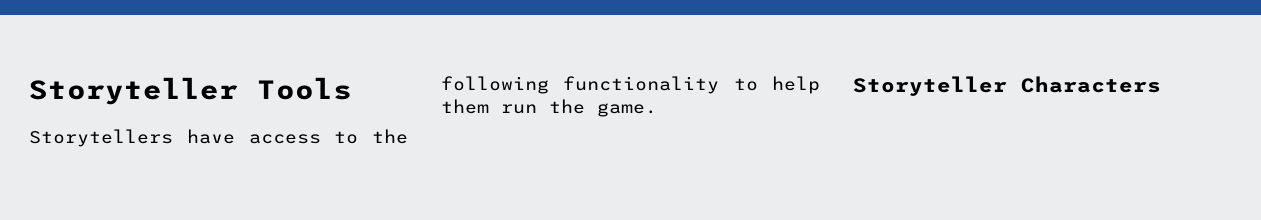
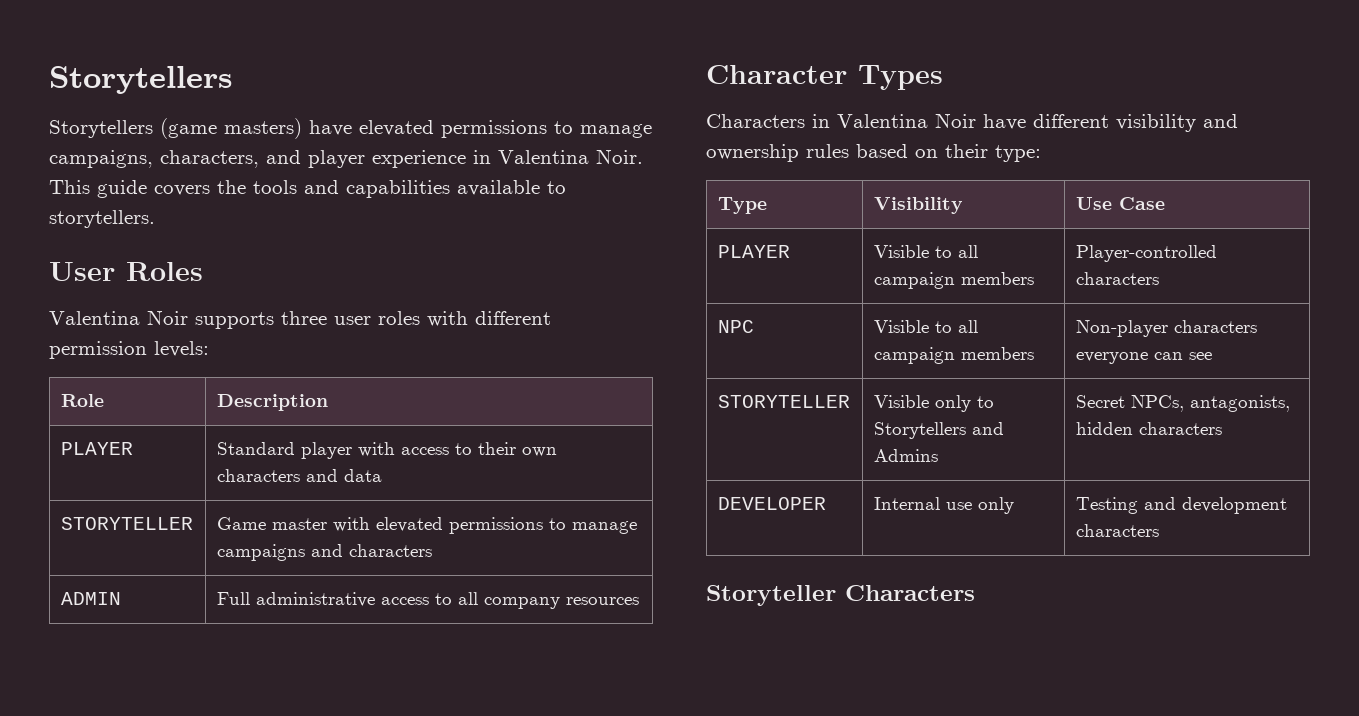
[29,77,352,105] [29,129,408,147] [441,76,820,94] [441,99,657,117] Storyteller Tools // Storytellers have access to the following functionality to help them run the game. -> [49,66,233,94] [49,118,652,139] [49,149,643,168] [49,180,566,198] [49,210,155,228] [49,262,203,281] [49,310,551,329] [49,341,209,359] [60,394,104,407] [216,394,328,411] [60,442,133,455] [216,442,557,459] [216,469,382,482] [60,517,193,530] [216,517,637,534] [216,544,432,561] [60,592,121,605] [216,592,639,609] [706,65,943,90] [706,113,1238,132] [706,144,1041,162] [717,197,767,214] [873,197,963,214] [1075,197,1165,210] [717,245,790,258] [873,245,978,258] [873,272,1034,289] [1075,245,1217,262] [1075,272,1159,285] [717,320,754,333] [873,320,978,333] [873,347,1034,364] [1075,320,1257,337] [1075,352,1212,364] [717,395,850,408] [873,395,994,412] [873,422,1004,439] [873,449,938,462] [1075,395,1290,412] [1075,422,1222,435] [717,497,826,510] [873,497,1014,514] [1075,497,1287,514] [1075,524,1159,537] Storytellers // Storytellers (game masters) have elevated permissions to manage campaigns, characters, and player experience in Valentina Noir. This guide covers the tools and capabilities available to storytellers. // User Roles // Valentina Noir supports three user roles with different permission levels: // Role | Description // PLAYER | Standard player with access to their own characters and data // STORYTELLER | Game master with elevated permissions to manage campaigns and characters // ADMIN | Full administrative access to all company resources // Character Types // Characters in Valentina Noir have different visibility and ownership rules based on their type: // Type | Visibility | Use Case // PLAYER | Visible to all campaign members | Player-controlled characters // NPC | Visible to all campaign members | Non-player characters everyone can see // STORYTELLER | Visible only to Storytellers and Admins | Secret NPCs, antagonists, hidden characters // DEVELOPER | Internal use only | Testing and development characters

